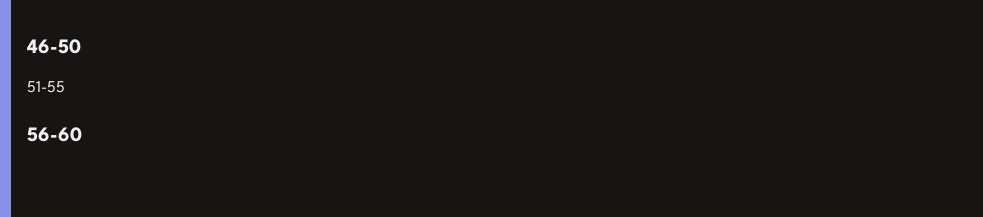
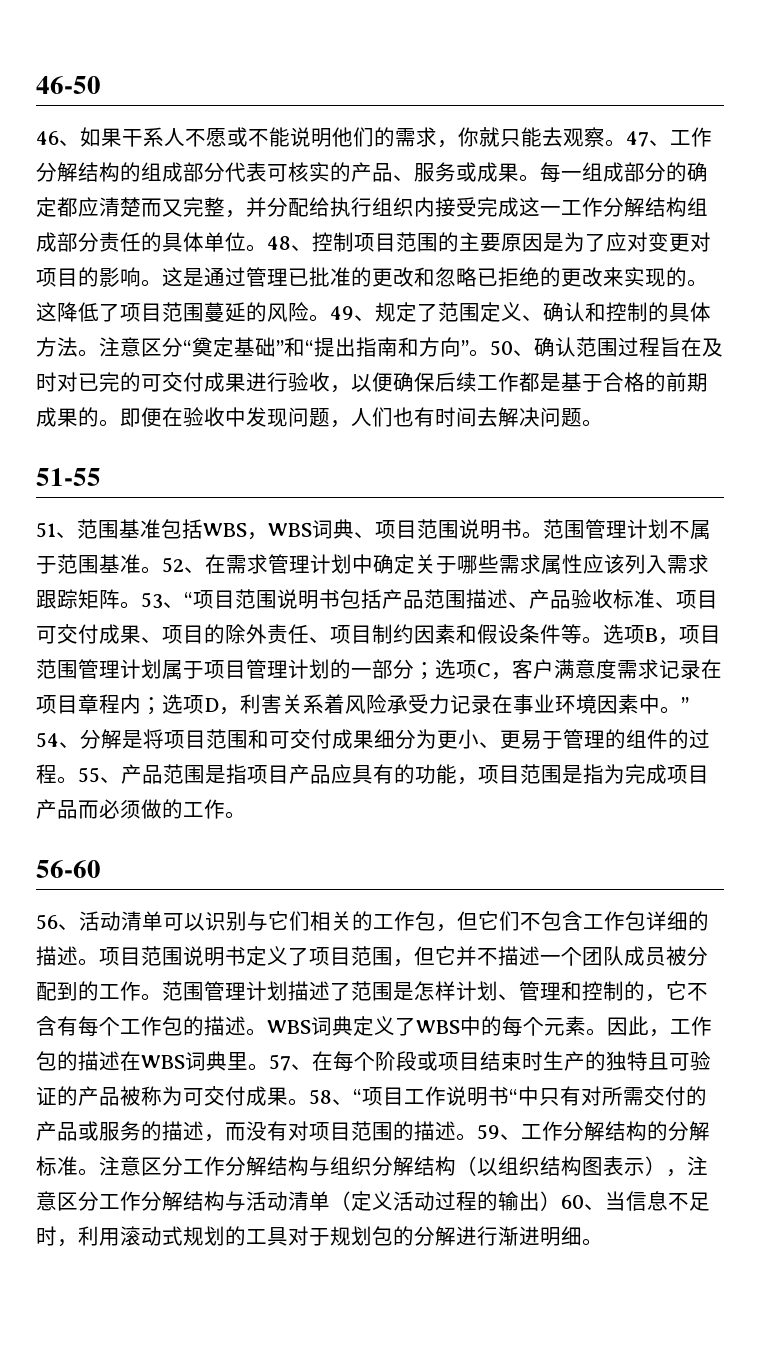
[27,81,65,93] [27,127,82,142] 51-55 // 56-60 -> [36,127,712,148] [36,162,708,183] [36,197,708,218] [36,232,711,252] [36,267,708,287] [36,302,711,322] [36,337,723,357] [36,372,708,393] [36,407,603,428] [36,468,101,486] [36,519,711,540] [36,554,709,575] [36,589,718,609] [36,624,721,645] [36,659,722,680] [36,694,689,715] [36,729,710,750] [36,764,709,785] [36,799,246,819] [36,860,101,878] [36,911,709,932] [36,946,708,967] [36,981,708,1002] [36,1016,712,1037] [36,1051,711,1072] [36,1086,707,1106] [36,1121,710,1142] [36,1156,708,1177] [36,1191,710,1211] [36,1226,603,1247] 46、如果干系人不愿或不能说明他们的需求，你就只能去观察。47、工作分解结构的组成部分代表可核实的产品、服务或成果。每一组成部分的确定都应清楚而又完整，并分配给执行组织内接受完成这一工作分解结构组成部分责任的具体单位。48、控制项目范围的主要原因是为了应对变更对项目的影响。这是通过管理已批准的更改和忽略已拒绝的更改来实现的。这降低了项目范围蔓延的风险。49、规定了范围定义、确认和控制的具体方法。注意区分“奠定基础”和“提出指南和方向”。50、确认范围过程旨在及时对已完的可交付成果进行验收，以便确保后续工作都是基于合格的前期成果的。即便在验收中发现问题，人们也有时间去解决问题。 // 51-55 // 51、范围基准包括WBS，WBS词典、项目范围说明书。范围管理计划不属于范围基准。52、在需求管理计划中确定关于哪些需求属性应该列入需求跟踪矩阵。53、“项目范围说明书包括产品范围描述、产品验收标准、项目可交付成果、项目的除外责任、项目制约因素和假设条件等。选项B，项目范围管理计划属于项目管理计划的一部分；选项C，客户满意度需求记录在项目章程内；选项D，利害关系着风险承受力记录在事业环境因素中。” 54、分解是将项目范围和可交付成果细分为更小、更易于管理的组件的过程。55、产品范围是指项目产品应具有的功能，项目范围是指为完成项目产品而必须做的工作。 // 56-60 // 56、活动清单可以识别与它们相关的工作包，但它们不包含工作包详细的描述。项目范围说明书定义了项目范围，但它并不描述一个团队成员被分配到的工作。范围管理计划描述了范围是怎样计划、管理和控制的，它不含有每个工作包的描述。WBS词典定义了WBS中的每个元素。因此，工作包的描述在WBS词典里。57、在每个阶段或项目结束时生产的独特且可验证的产品被称为可交付成果。58、“项目工作说明书“中只有对所需交付的产品或服务的描述，而没有对项目范围的描述。59、工作分解结构的分解标准。注意区分工作分解结构与组织分解结构（以组织结构图表示），注意区分工作分解结构与活动清单（定义活动过程的输出）60、当信息不足时，利用滚动式规划的工具对于规划包的分解进行渐进明细。

